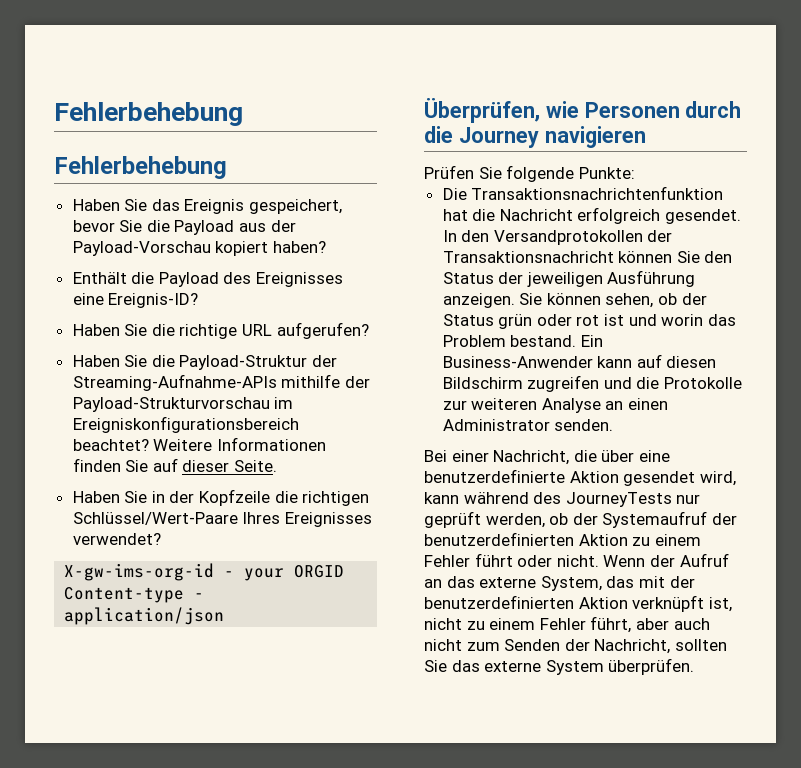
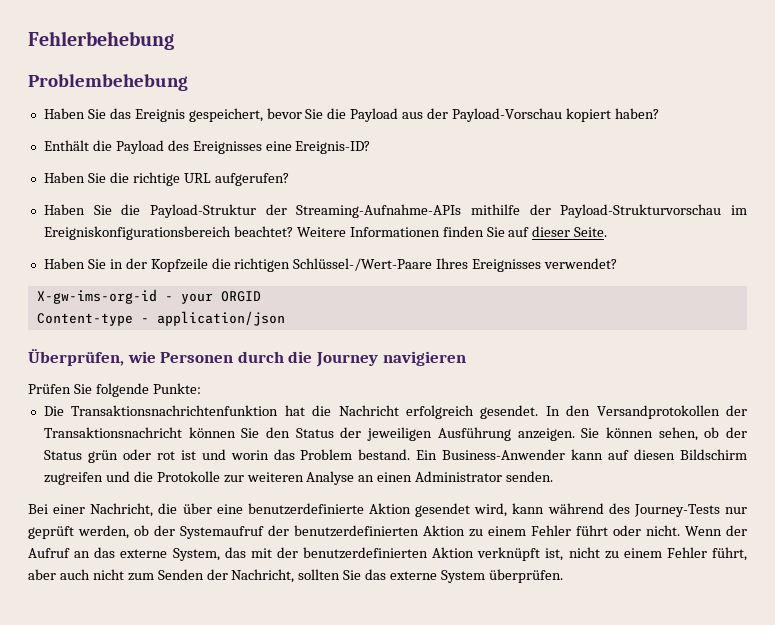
[54,102,243,126] [54,156,227,179] Fehlerbehebung // Fehlerbehebung -> [28,31,174,50] [28,74,188,91] Fehlerbehebung // Problembehebung
[72,512,238,525] Schlüssel/Wert-Paare -> [293,258,433,271] Schlüssel-/Wert-Paare
[565,492,672,507] JourneyTests -> [633,504,720,517] Journey-Tests

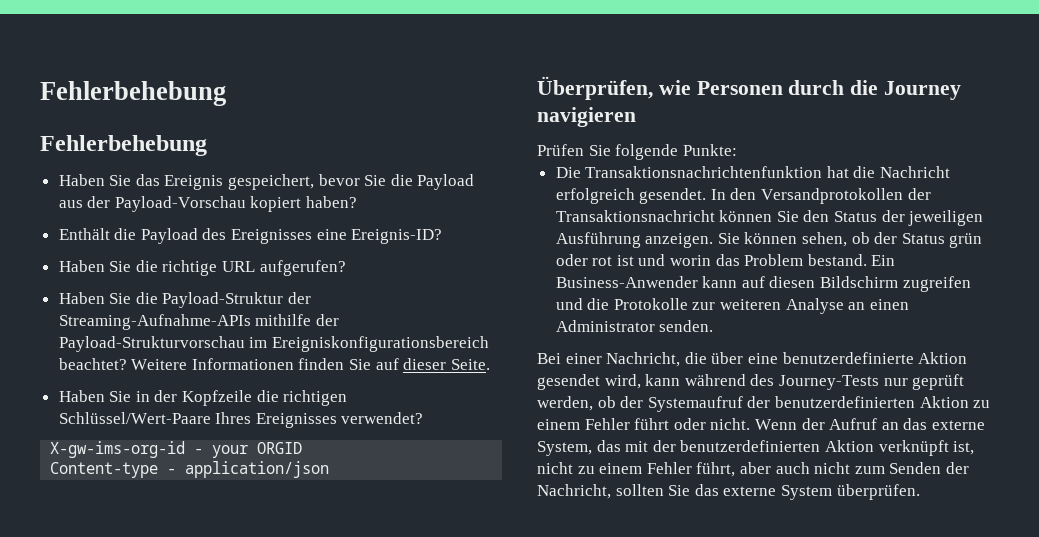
[28,31,174,50] [28,74,188,91] Fehlerbehebung // Problembehebung -> [40,81,226,106] [40,135,207,156] Fehlerbehebung // Fehlerbehebung
[293,258,433,271] Schlüssel-/Wert-Paare -> [58,412,211,424] Schlüssel/Wert-Paare

